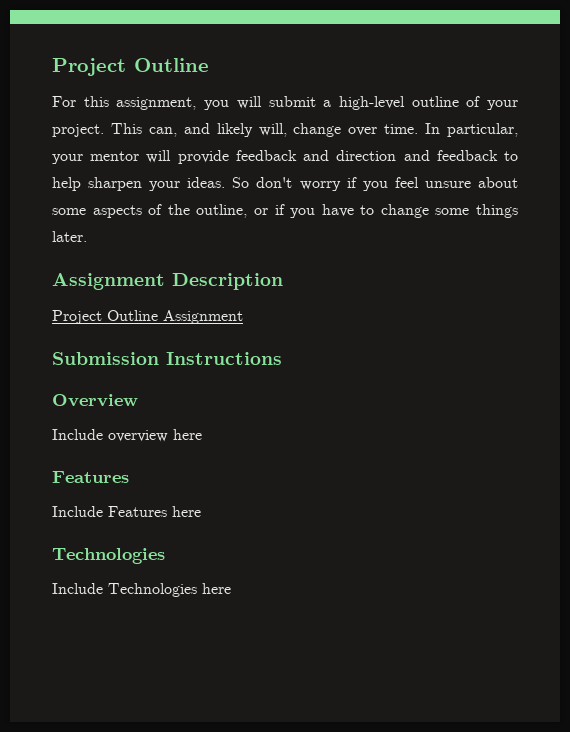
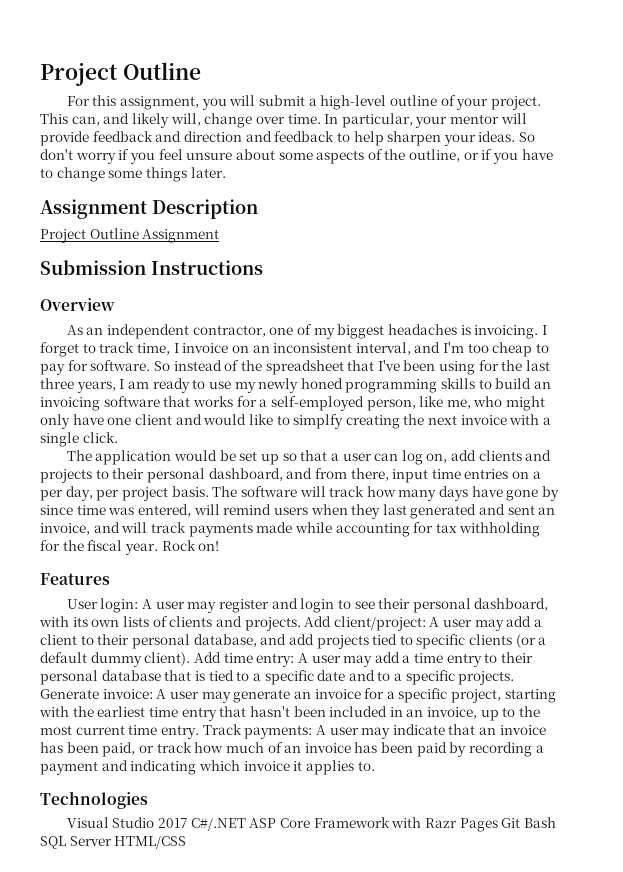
[52,429,202,442] [52,471,129,483] [52,506,201,517] [52,548,165,564] [52,583,231,597] Include overview here // Features // Include Features here // Technologies // Include Technologies here -> [66,324,547,339] [40,342,550,357] [40,360,551,375] [40,378,552,393] [40,396,546,411] [40,414,552,429] [40,432,118,447] [66,450,552,465] [40,468,541,483] [40,486,560,501] [40,504,556,519] [40,522,541,537] [40,540,220,555] [40,573,110,585] [66,598,549,613] [39,616,543,631] [40,634,547,649] [40,652,534,667] [40,670,515,685] [40,688,556,703] [39,706,541,721] [40,724,546,739] [40,742,544,757] [40,760,375,775] [40,791,148,809] [66,817,556,832] [40,836,187,849] As an independent contractor, one of my biggest headaches is invoicing. I forget to track time, I invoice on an inconsistent interval, and I'm too cheap to pay for software. So instead of the spreadsheet that I've been using for the last three years, I am ready to use my newly honed programming skills to build an invoicing software that works for a self-employed person, like me, who might only have one client and would like to simplfy creating the next invoice with a single click. // The application would be set up so that a user can log on, add clients and projects to their personal dashboard, and from there, input time entries on a per day, per project basis. The software will track how many days have gone by since time was entered, will remind users when they last generated and sent an invoice, and will track payments made while accounting for tax withholding for the fiscal year. Rock on! // Features // User login: A user may register and login to see their personal dashboard, with its own lists of clients and projects. Add client/project: A user may add a client to their personal database, and add projects tied to specific clients (or a default dummy client). Add time entry: A user may add a time entry to their personal database that is tied to a specific date and to a specific projects. Generate invoice: A user may generate an invoice for a specific project, starting with the earliest time entry that hasn't been included in an invoice, up to the most current time entry. Track payments: A user may indicate that an invoice has been paid, or track how much of an invoice has been paid by recording a payment and indicating which invoice it applies to. // Technologies // Visual Studio 2017 C#/.NET ASP Core Framework with Razr Pages Git Bash SQL Server HTML/CSS

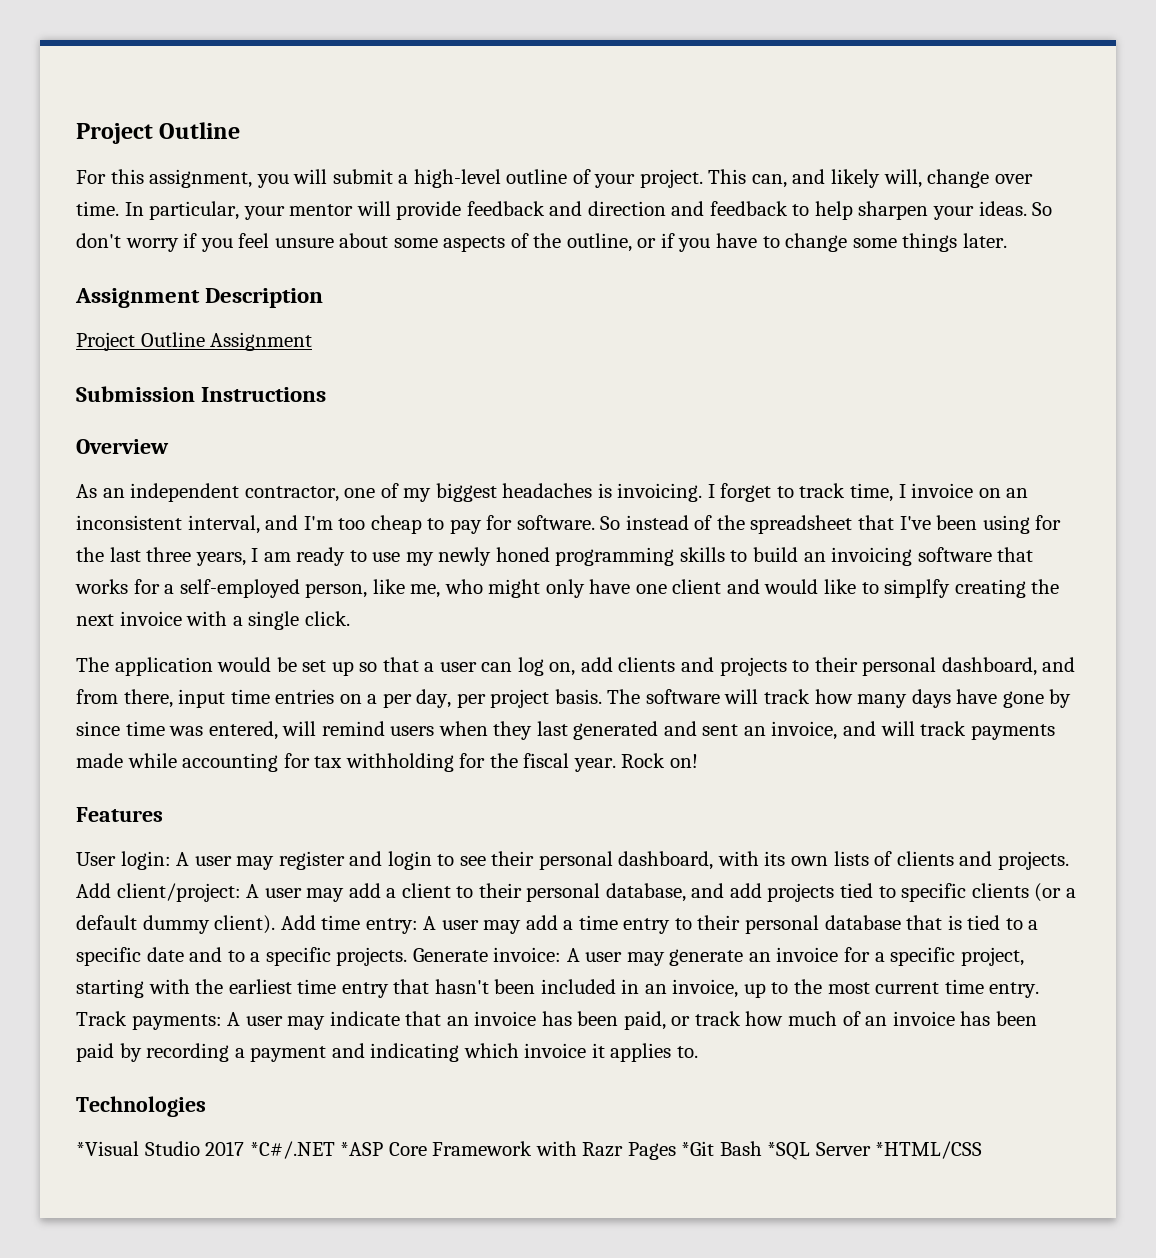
[66,817,109,828] Visual -> [76,1141,139,1156] *Visual
[190,818,277,831] C#/.NET ASP -> [249,1141,384,1159] *C#/.NET *ASP
[501,817,556,828] [40,836,187,849] Git Bash SQL Server HTML/CSS -> [681,1141,983,1160] *Git Bash *SQL Server *HTML/CSS

